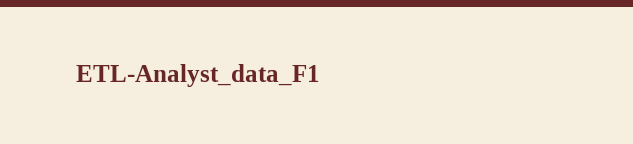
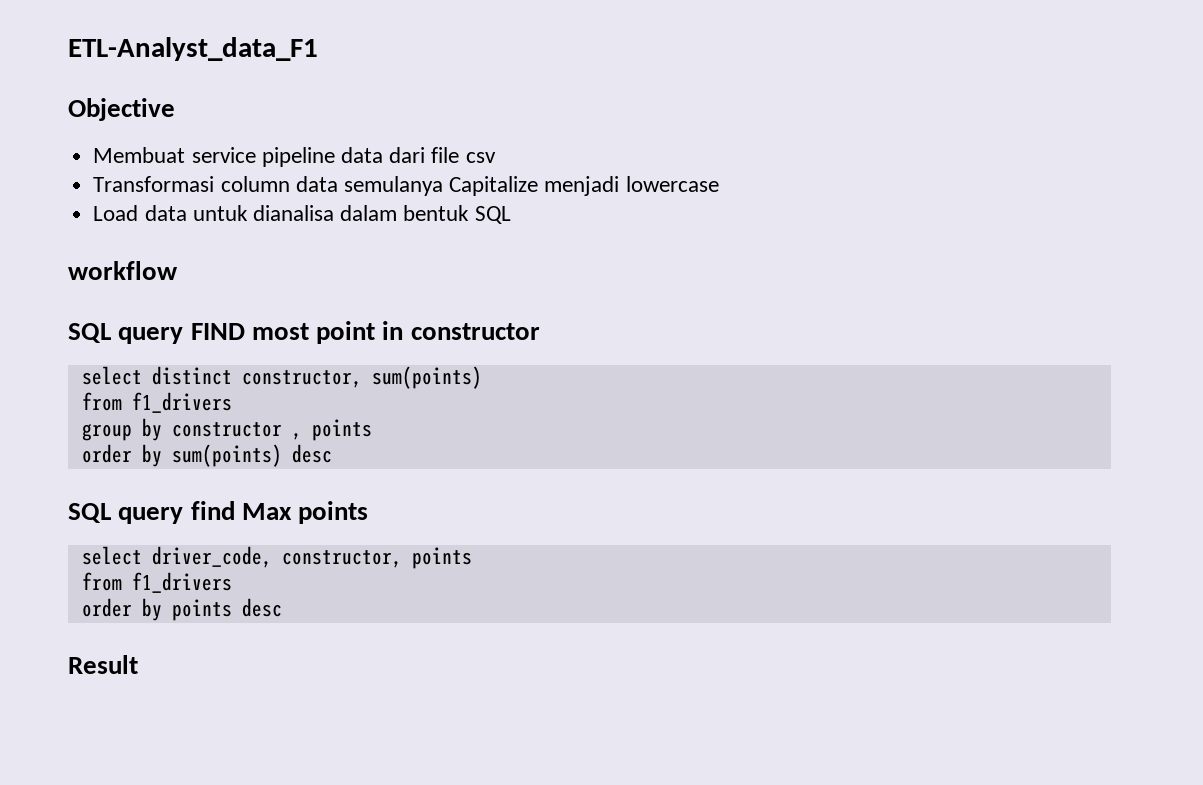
(320, 75) none -> [68,98,175,121] [93,147,496,167] [93,176,719,196] [93,205,511,224] [68,261,178,280] [68,321,540,344] [81,366,482,389] [81,392,232,413] [81,418,372,441] [81,444,332,467] [68,501,369,524] [81,546,472,569] [81,572,232,593] [81,598,282,621] [68,655,138,674] // Objective // Membuat service pipeline data dari file csv // Transformasi column data semulanya Capitalize menjadi lowercase // Load data untuk dianalisa dalam bentuk SQL // workflow // SQL query FIND most point in constructor // select distinct constructor, sum(points) // from f1_drivers // group by constructor , points // order by sum(points) desc // SQL query find Max points // select driver_code, constructor, points // from f1_drivers // order by points desc // Result

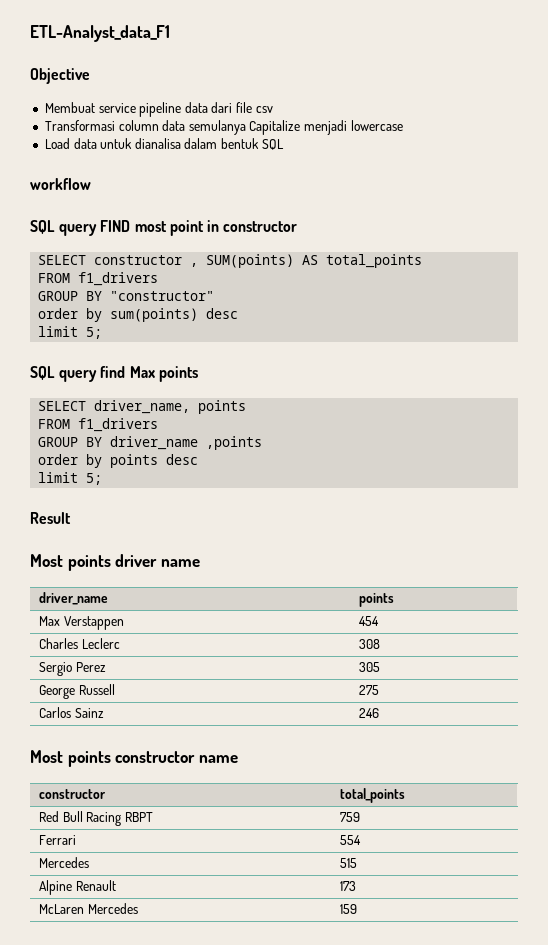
[81,366,482,389] [81,392,232,413] [81,418,372,441] select distinct constructor, sum(points) // from f1_drivers // group by constructor , points -> [38,254,423,268] [38,272,159,286] [38,291,215,301] SELECT constructor , SUM(points) AS total_points // FROM f1_drivers // GROUP BY "constructor"
(332, 453) none -> [38,326,103,339] // limit 5;
[81,546,472,569] [81,572,232,593] select driver_code, constructor, points // from f1_drivers -> [38,400,247,414] [38,418,159,432] [38,436,263,450] SELECT driver_name, points // FROM f1_drivers // GROUP BY driver_name ,points
(282, 607) none -> [38,472,103,485] // limit 5;
(138, 664) none -> [30,554,200,571] [39,592,109,605] [359,593,395,607] [39,616,124,630] [359,616,380,626] [39,638,120,649] [359,639,381,649] [39,662,106,676] [359,662,381,672] [39,684,115,699] [359,685,380,695] [39,707,104,718] [359,708,380,718] [30,750,238,767] [39,789,107,799] [340,788,406,803] [39,811,154,826] [340,812,361,822] [39,835,77,845] [340,835,362,845] [39,857,90,868] [340,858,358,868] [39,880,116,895] [340,881,357,891] [39,903,138,914] [340,904,358,914] // Most points driver name // driver_name | points // Max Verstappen | 454 // Charles Leclerc | 308 // Sergio Perez | 305 // George Russell | 275 // Carlos Sainz | 246 // Most points constructor name // constructor | total_points // Red Bull Racing RBPT | 759 // Ferrari | 554 // Mercedes | 515 // Alpine Renault | 173 // McLaren Mercedes | 159

